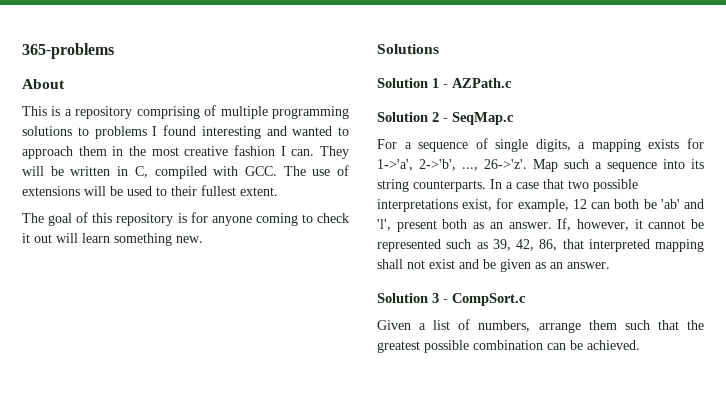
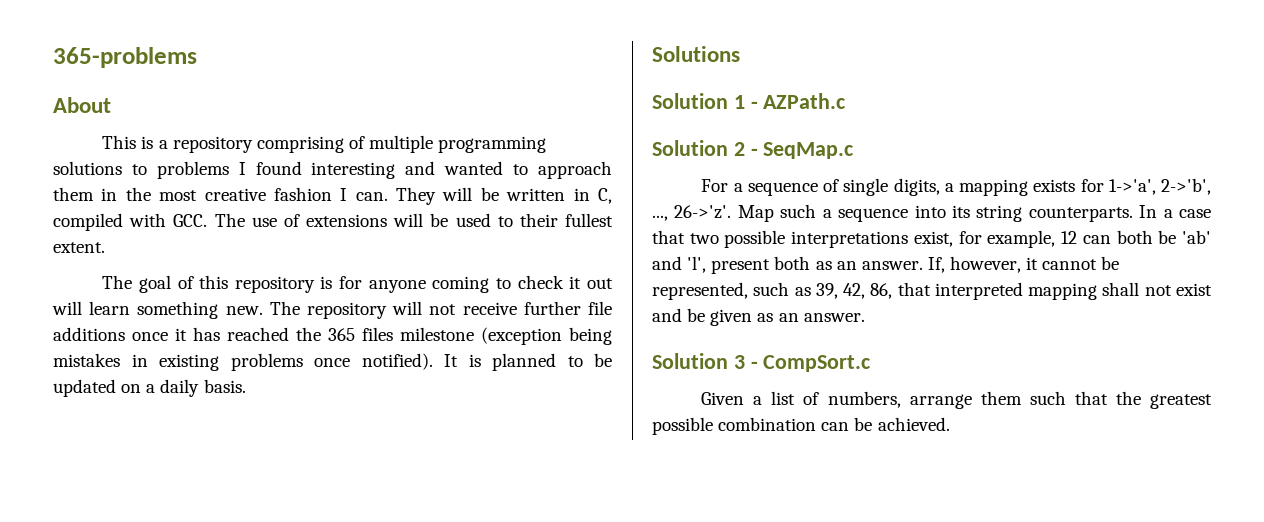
(203, 239) none -> [269,301,612,319] [53,327,612,345] [53,353,612,371] [53,379,246,397] The repository will not receive further file additions once it has reached the 365 files milestone (exception being mistakes in existing problems once notified). It is planned to be updated on a daily basis.
[377,239,441,252] represented -> [652,282,748,300] represented,

